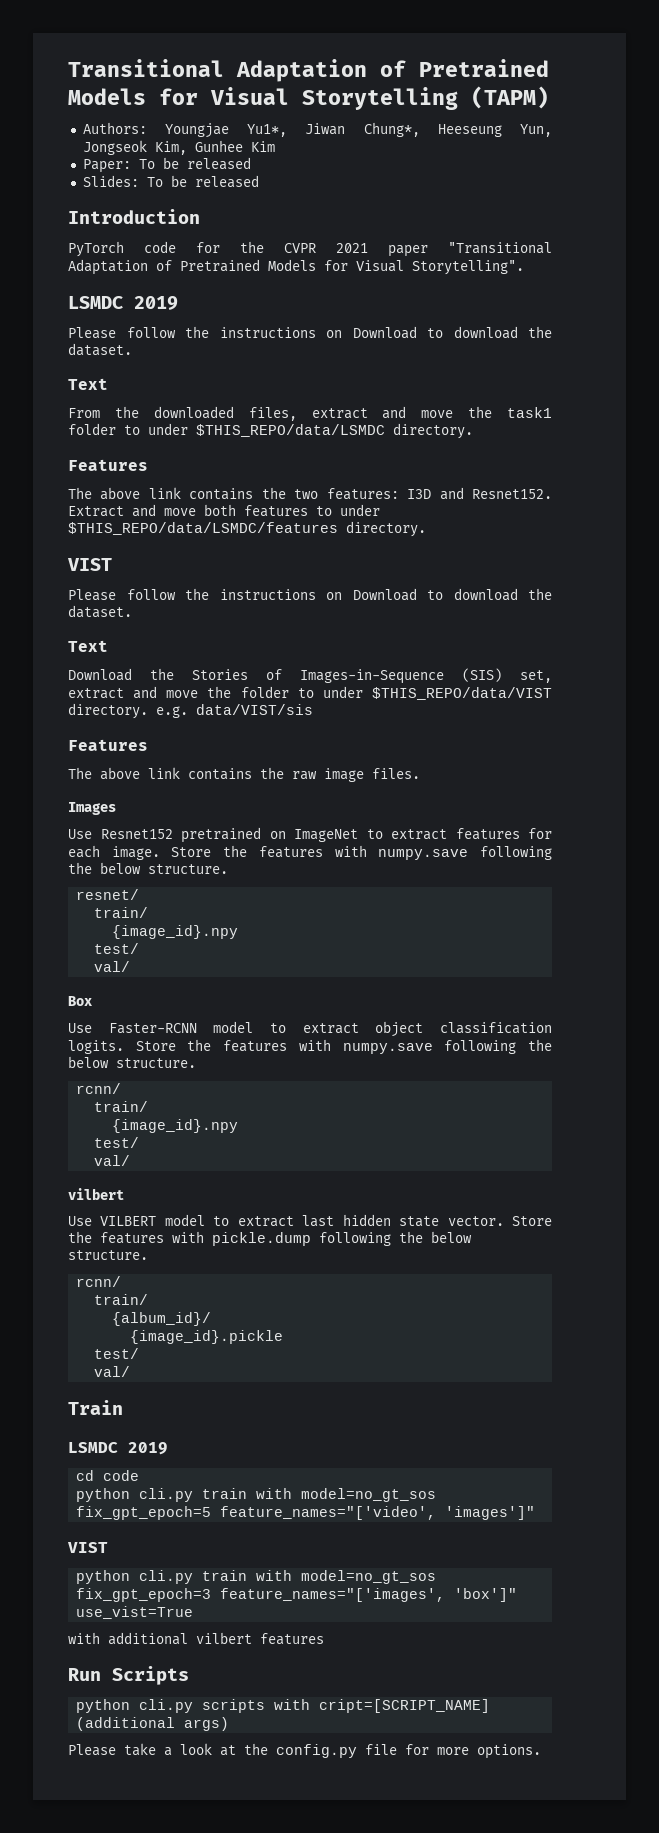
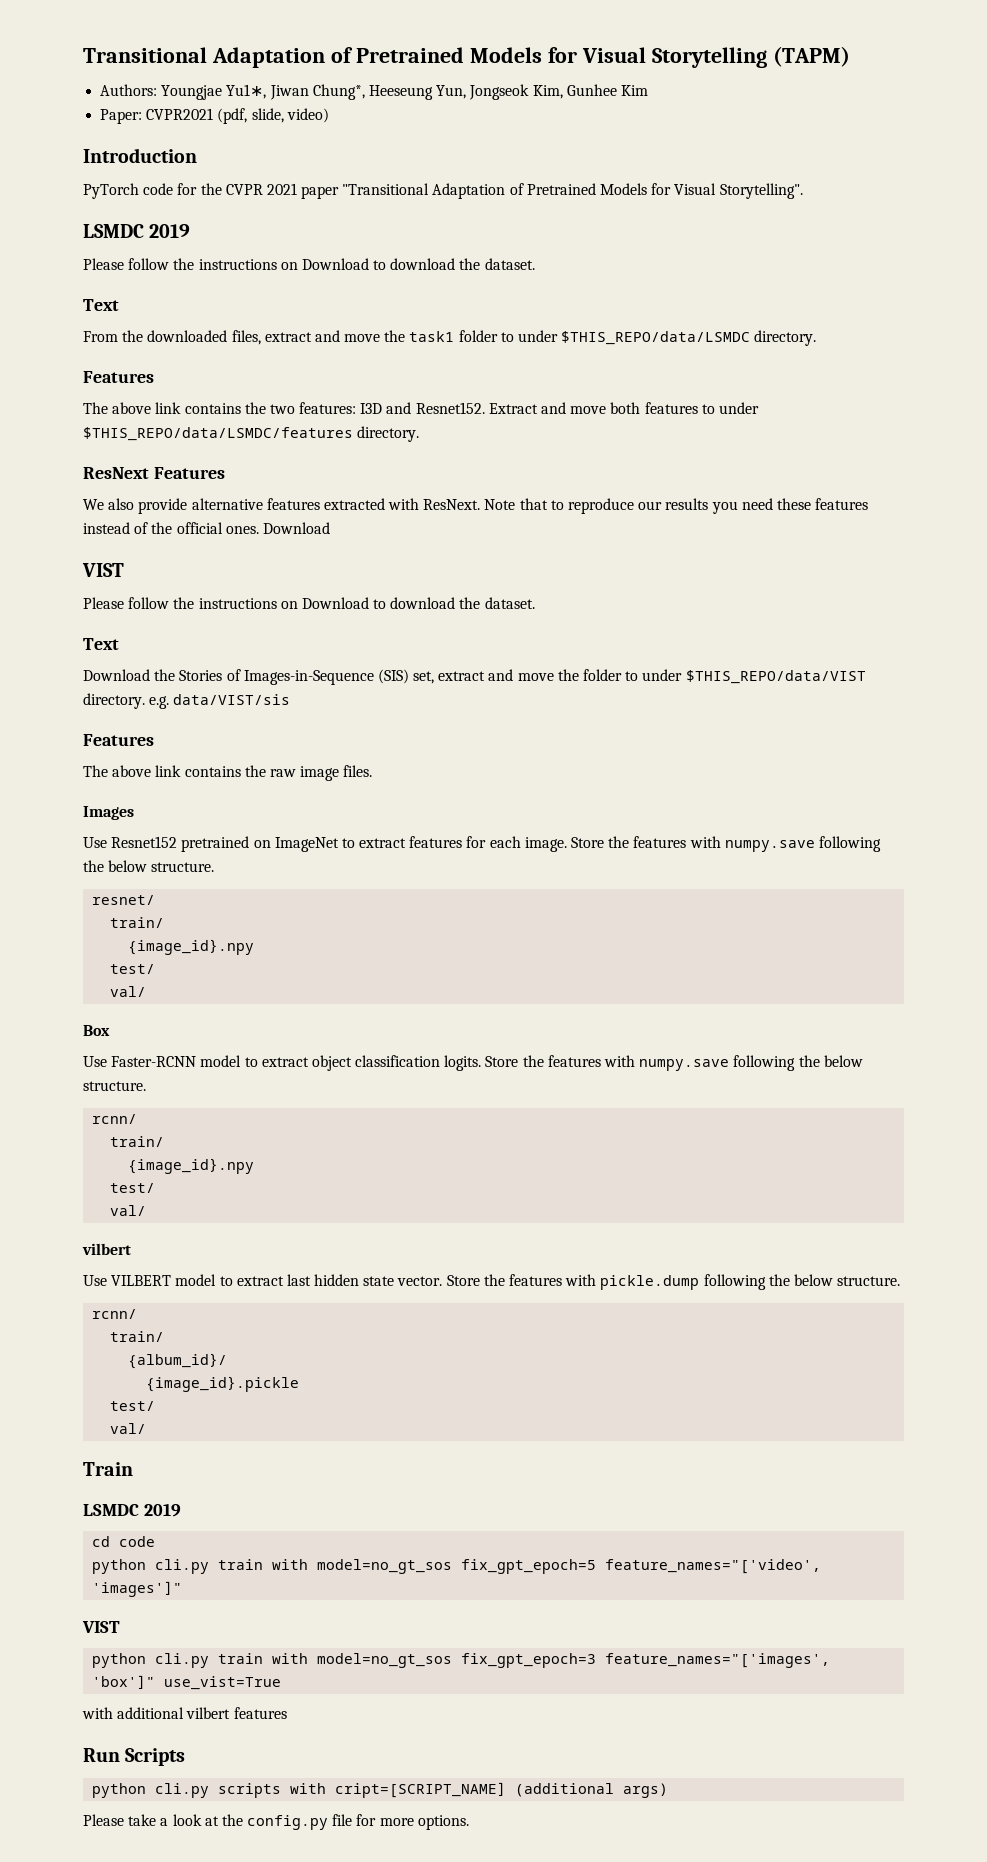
[138,157,251,170] [82,175,259,188] To be released // Slides: To be released -> [146,108,329,124] CVPR2021 (pdf, slide, video)
(426, 529) none -> [83,467,225,479] [83,498,869,514] [83,522,330,534] // ResNext Features // We also provide alternative features extracted with ResNext. Note that to reproduce our results you need these features instead of the official ones. Download

